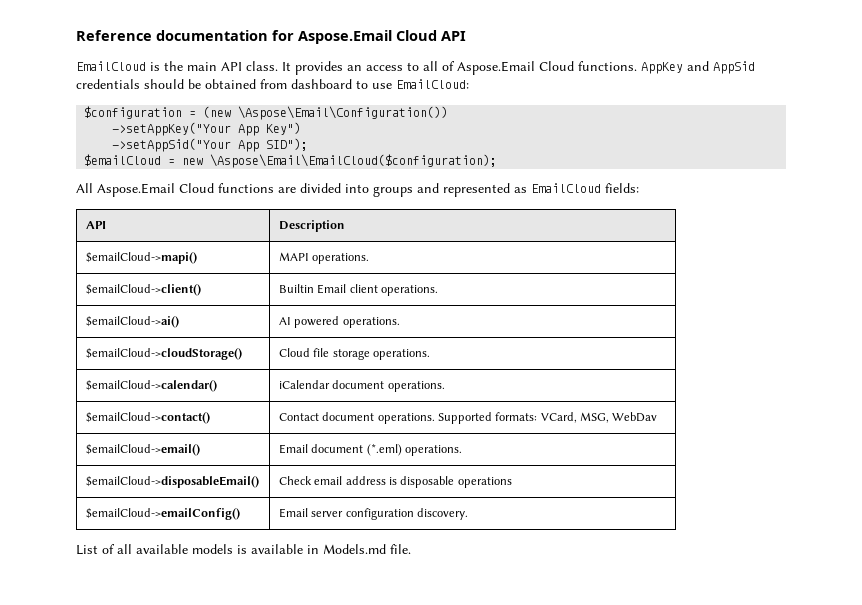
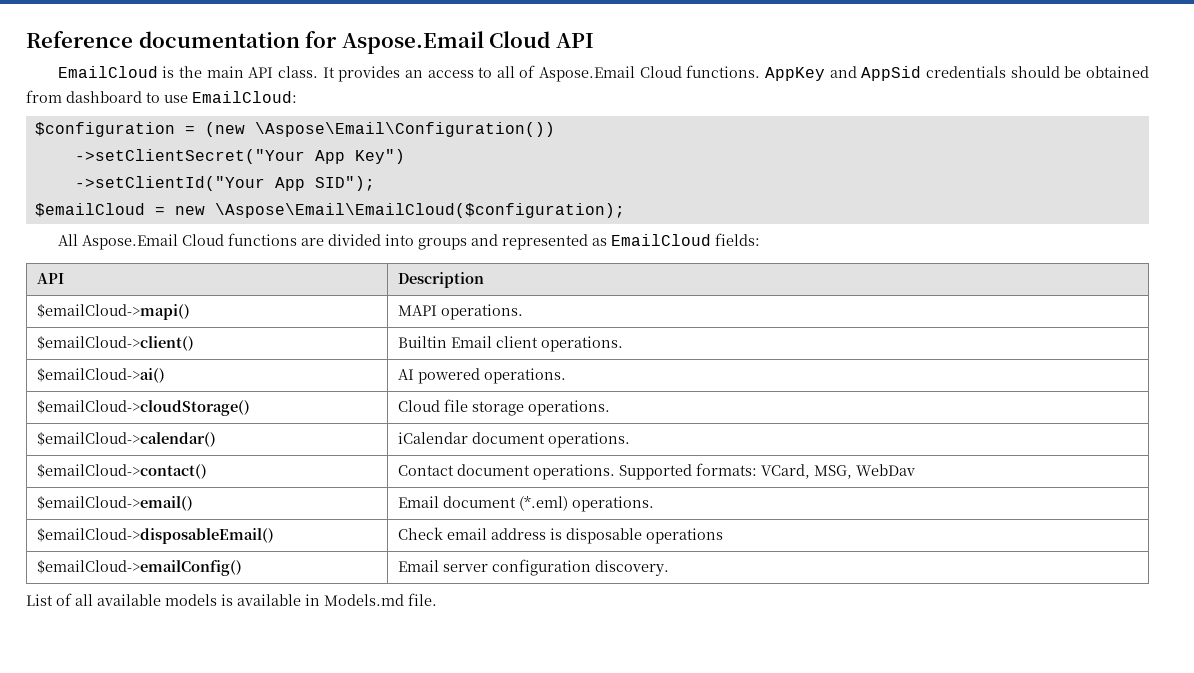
[112,122,232,136] ->setAppKey("Your -> [74,149,305,164] ->setClientSecret("Your
[112,138,232,152] ->setAppSid("Your -> [74,176,265,191] ->setClientId("Your

